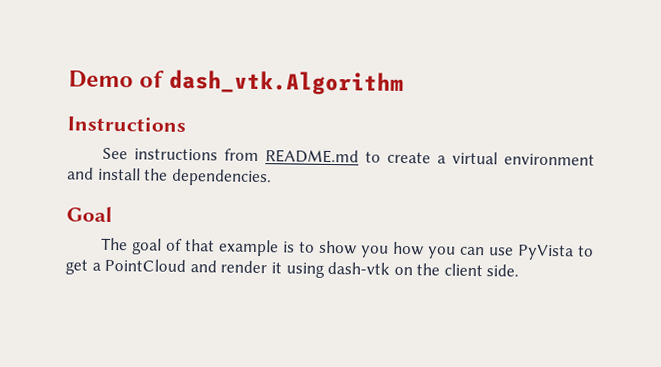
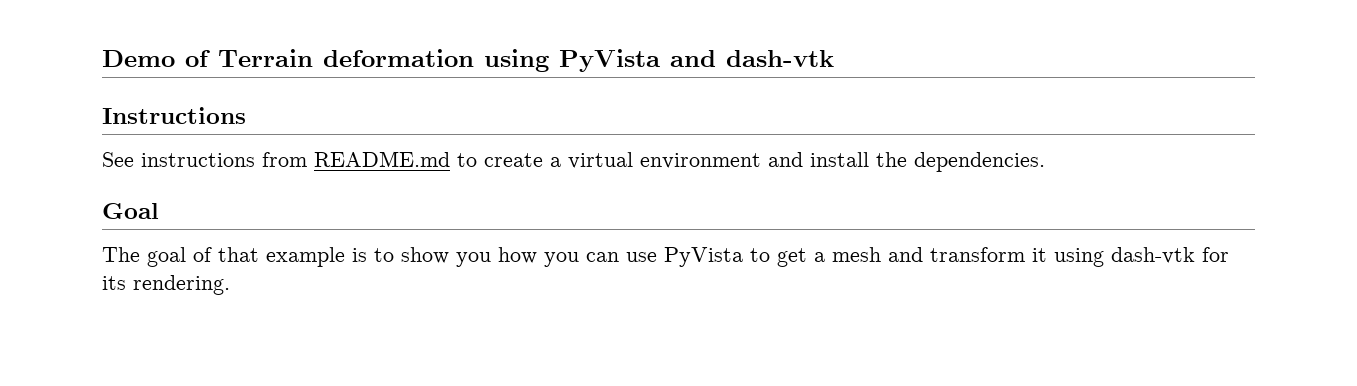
[168,69,404,96] dash_vtk.Algorithm -> [218,49,834,72] Terrain deformation using PyVista and dash-vtk
[104,258,520,278] PointCloud and render it using dash-vtk on the client side. -> [832,247,1229,267] [102,275,230,295] mesh and transform it using dash-vtk for its rendering.

